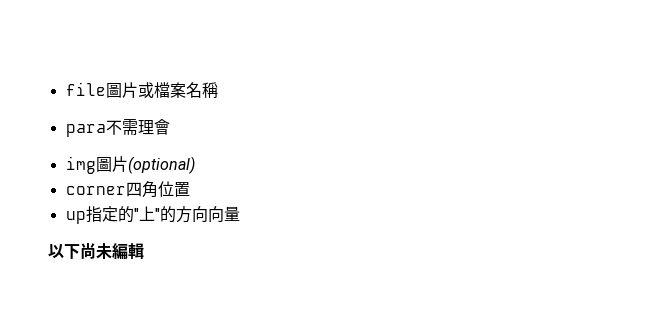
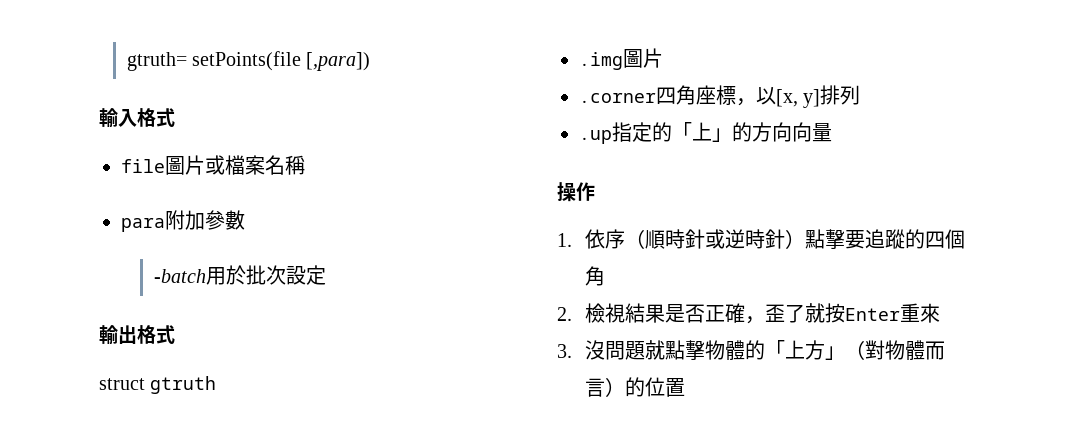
(65, 89) none -> [126,51,371,71] [99,108,175,127] gtruth= setPoints(file [,para]) // 輸入格式 //
[105,119,170,135] [65,156,195,174] [65,181,190,198] [65,206,240,224] [48,243,144,259] 不需理會 // img圖片(optional) // corner四角位置 // up指定的"上"的方向向量 // 以下尚未編輯 -> [165,210,245,230] [154,265,327,285] [99,325,175,344] [99,376,217,394] [579,48,663,70] [579,85,861,108] [579,122,832,144] [557,182,595,202] [557,229,965,250] [584,266,605,286] [557,303,940,324] [557,340,945,361] [584,377,685,397] 附加參數 // -batch用於批次設定 // 輸出格式 // struct gtruth // .img圖片 // .corner四角座標，以[x, y]排列 // .up指定的「上」的方向向量 // 操作 // 1.依序（順時針或逆時針）點擊要追蹤的四個角 // 2.檢視結果是否正確，歪了就按Enter重來 // 3.沒問題就點擊物體的「上方」（對物體而言）的位置

